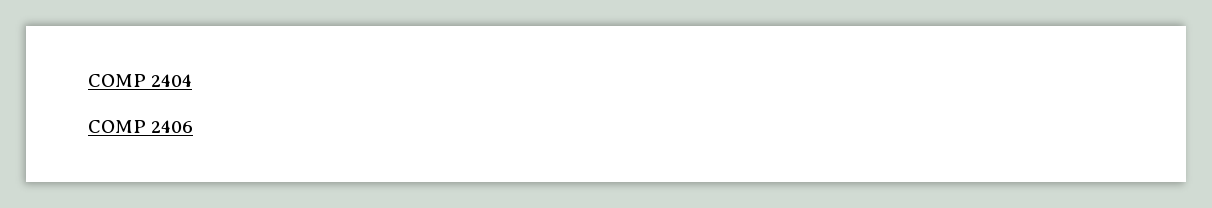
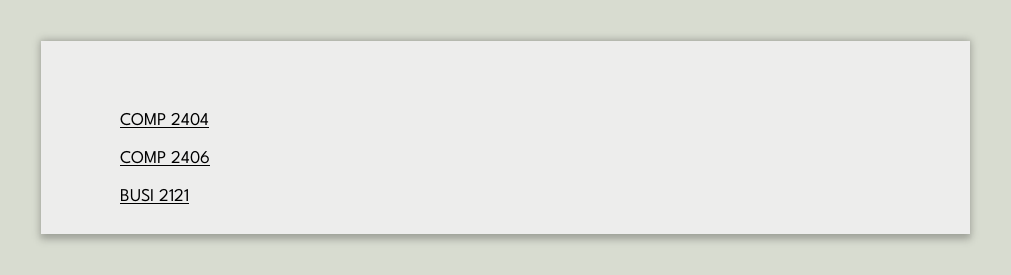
(194, 126) none -> [120,188,189,202] // BUSI 2121

